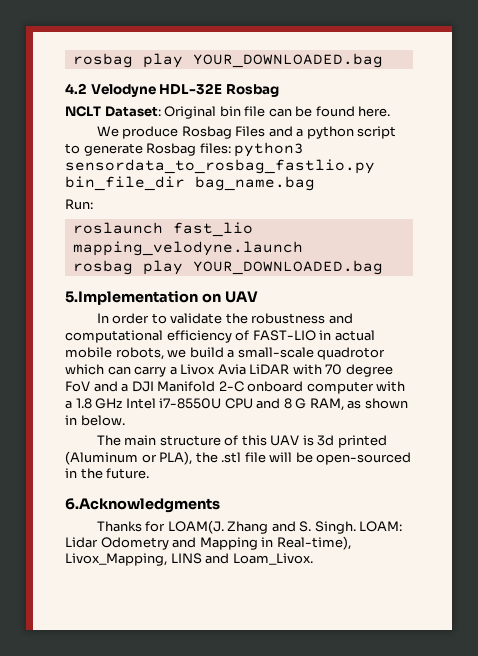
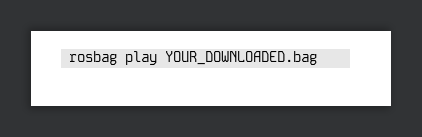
[72,53,383,68] [65,83,279,97] [65,106,391,119] [96,126,397,139] [65,142,305,157] [65,159,375,174] [65,176,315,191] [65,199,93,210] [72,222,253,237] [72,241,303,256] [72,260,383,275] [65,290,258,305] [96,313,353,324] [65,330,375,343] [65,347,386,360] [65,364,393,377] [65,381,406,394] [65,398,408,411] [65,415,125,426] [96,435,387,448] [65,451,412,465] [65,468,150,479] [65,498,220,513] [96,520,403,534] [65,536,351,550] [65,553,313,566] rosbag play YOUR_DOWNLOADED.bag // 4.2 Velodyne HDL-32E Rosbag // NCLT Dataset: Original bin file can be found here. // We produce Rosbag Files and a python script to generate Rosbag files: python3 sensordata_to_rosbag_fastlio.py bin_file_dir bag_name.bag // Run: // roslaunch fast_lio mapping_velodyne.launch // rosbag play YOUR_DOWNLOADED.bag // 5.Implementation on UAV // In order to validate the robustness and computational efficiency of FAST-LIO in actual mobile robots, we build a small-scale quadrotor which can carry a Livox Avia LiDAR with 70 degree FoV and a DJI Manifold 2-C onboard computer with a 1.8 GHz Intel i7-8550U CPU and 8 G RAM, as shown in below. // The main structure of this UAV is 3d printed (Aluminum or PLA), the .stl file will be open-sourced in the future. // 6.Acknowledgments // Thanks for LOAM(J. Zhang and S. Singh. LOAM: Lidar Odometry and Mapping in Real-time), Livox_Mapping, LINS and Loam_Livox. -> [69,51,318,65] rosbag play YOUR_DOWNLOADED.bag

